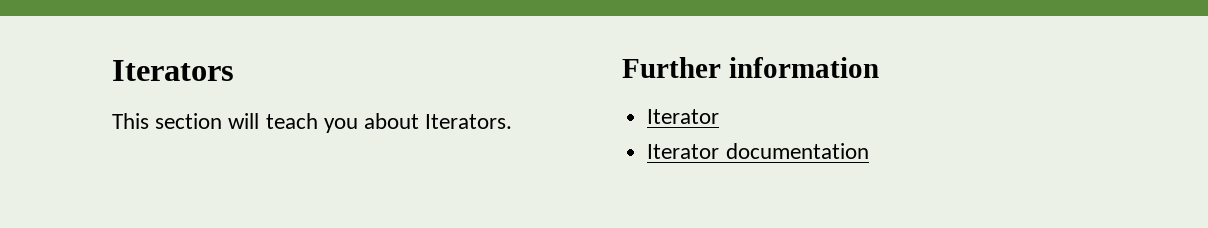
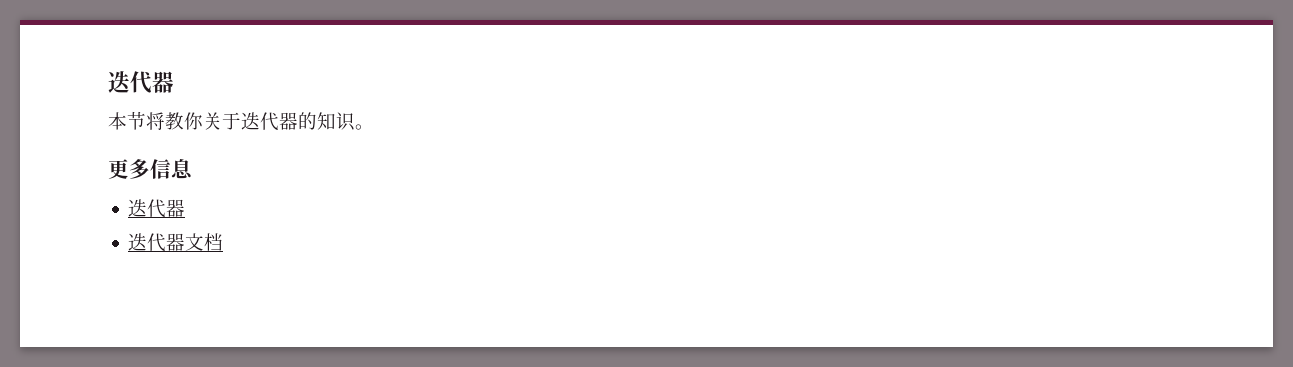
[112,60,234,81] [112,113,513,133] [622,57,879,78] [647,109,720,124] [647,143,869,159] Iterators // This section will teach you about Iterators. // Further information // Iterator // Iterator documentation -> [108,71,174,94] [108,111,374,131] [108,159,193,179] [128,199,186,218] [128,233,224,252] 迭代器 // 本节将教你关于迭代器的知识。 // 更多信息 // 迭代器 // 迭代器文档

